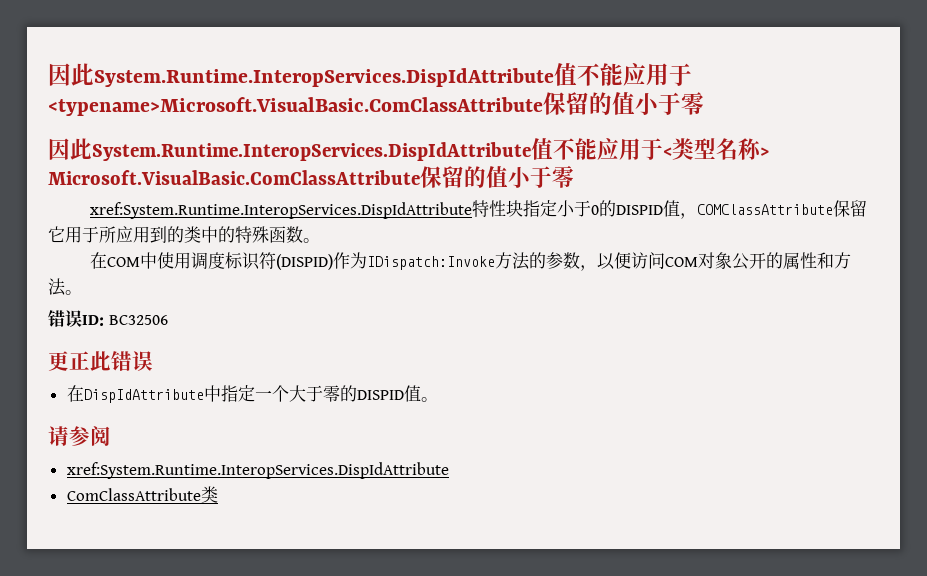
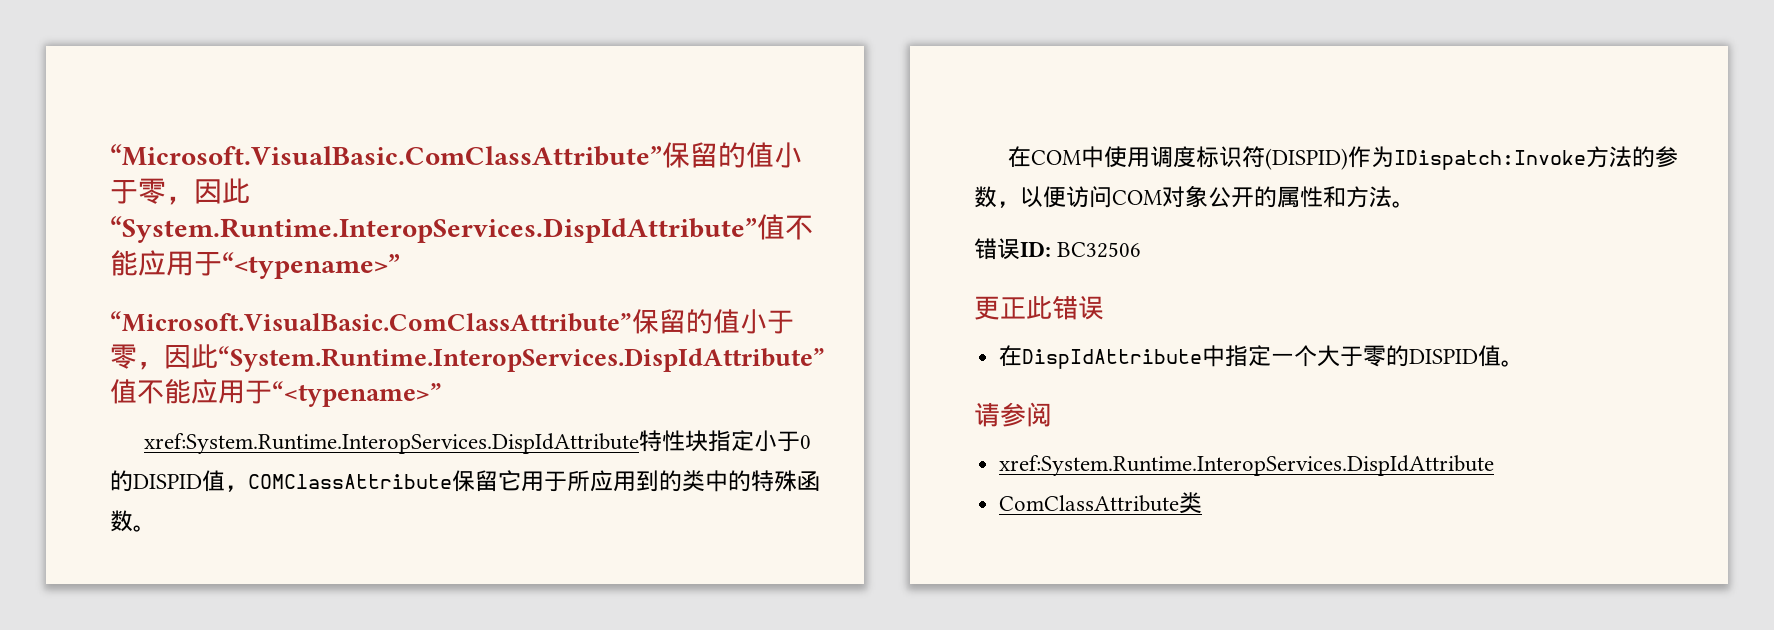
[48,63,692,87] [48,92,704,116] [48,138,769,161] [48,165,574,188] 因此System.Runtime.InteropServices.DispIdAttribute值不能应用于<typename>Microsoft.VisualBasic.ComClassAttribute保留的值小于零 // 因此System.Runtime.InteropServices.DispIdAttribute值不能应用于<类型名称> Microsoft.VisualBasic.ComClassAttribute保留的值小于零 -> [110,142,802,168] [110,178,250,205] [110,214,813,243] [110,250,400,279] [110,309,794,334] [110,344,825,372] [110,379,442,407] “Microsoft.VisualBasic.ComClassAttribute”保留的值小于零，因此“System.Runtime.InteropServices.DispIdAttribute”值不能应用于“<typename>” // “Microsoft.VisualBasic.ComClassAttribute”保留的值小于零，因此“System.Runtime.InteropServices.DispIdAttribute”值不能应用于“<typename>”

